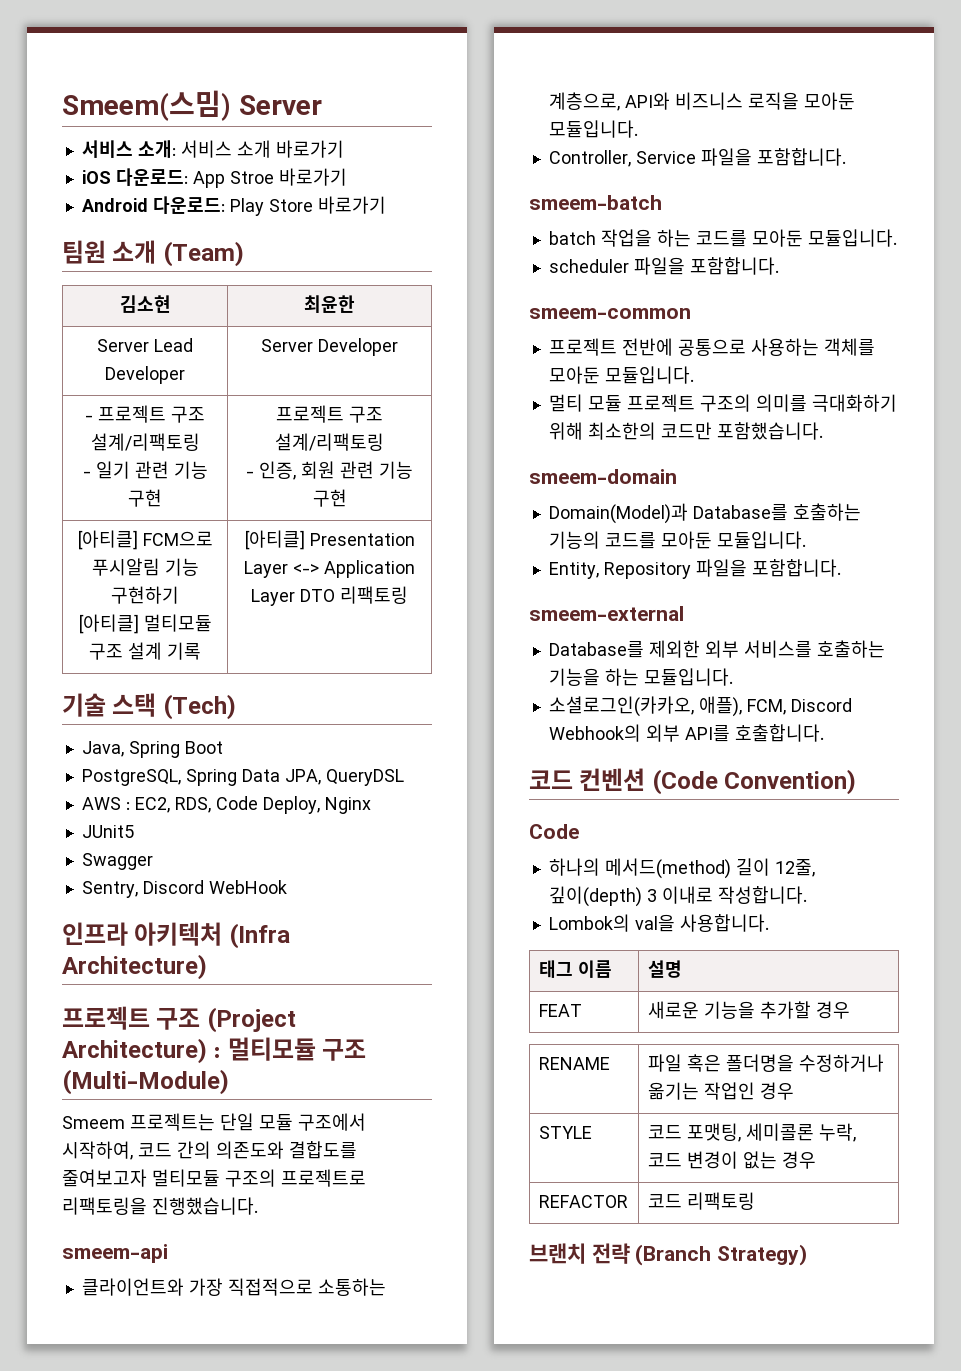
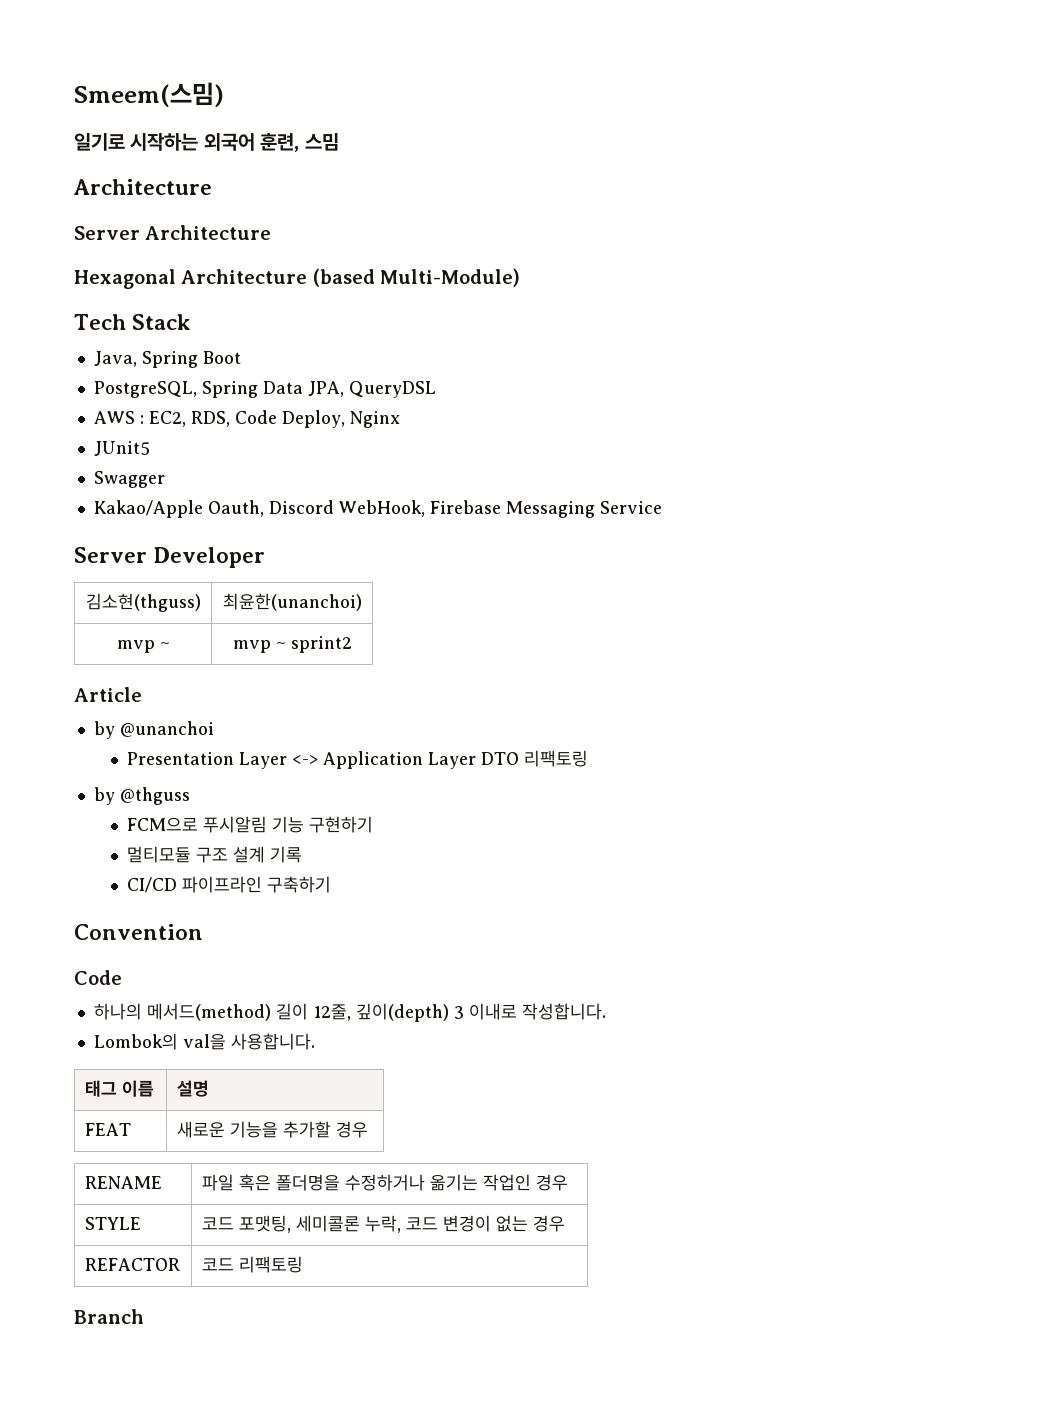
[238,95,322,115] [81,140,344,158] [81,168,347,188] [81,196,386,216] [62,240,244,267] [119,295,171,313] [304,295,355,313] [97,338,193,352] [105,366,185,384] [261,338,398,356] [85,405,205,423] [90,433,200,451] [82,461,208,479] [128,489,162,507] [276,405,383,423] [275,433,384,451] [246,461,413,480] [312,489,347,507] [77,530,213,550] [91,558,199,576] [111,586,179,604] [78,614,212,634] [89,642,201,660] [244,530,415,550] [244,560,415,578] [251,586,408,606] [62,693,236,720] Server // 서비스 소개: 서비스 소개 바로가기 // iOS 다운로드: App Stroe 바로가기 // Android 다운로드: Play Store 바로가기 // 팀원 소개 (Team) // 김소현 | 최윤한 // Server Lead Developer | Server Developer // - 프로젝트 구조 설계/리팩토링 // - 일기 관련 기능 구현 | 프로젝트 구조 설계/리팩토링 // - 인증, 회원 관련 기능 구현 // [아티클] FCM으로 푸시알림 기능 구현하기 // [아티클] 멀티모듈 구조 설계 기록 | [아티클] Presentation Layer <-> Application Layer DTO 리팩토링 // 기술 스택 (Tech) -> [74,132,339,152] [73,179,212,195] [74,225,272,240] [74,268,521,289] [74,314,192,330] // 일기로 시작하는 외국어 훈련, 스밈 // Architecture // Server Architecture // Hexagonal Architecture (based Multi-Module) // Tech Stack
[81,880,287,898] [62,922,290,949] [62,954,207,980] [62,1006,296,1033] [62,1037,367,1064] [62,1069,229,1095] [62,1113,366,1131] [62,1141,357,1160] [62,1169,366,1187] [62,1197,258,1215] [62,1244,168,1263] [81,1278,386,1296] [548,92,855,111] [548,120,638,138] [548,148,846,167] [529,195,662,210] [548,229,897,247] [548,257,779,275] [529,308,691,319] [548,338,875,356] [548,366,694,384] [548,394,897,412] [548,422,823,440] [529,469,677,484] [548,503,861,524] [548,531,806,549] [548,559,841,579] [529,606,684,621] [548,640,885,658] [548,668,733,686] [548,696,852,717] [548,724,824,742] [529,768,857,795] Sentry, Discord WebHook // 인프라 아키텍처 (Infra Architecture) // 프로젝트 구조 (Project Architecture) : 멀티모듈 구조 (Multi-Module) // Smeem 프로젝트는 단일 모듈 구조에서 시작하여, 코드 간의 의존도와 결합도를 줄여보고자 멀티모듈 구조의 프로젝트로 리팩토링을 진행했습니다. // smeem-api // 클라이언트와 가장 직접적으로 소통하는 계층으로, API와 비즈니스 로직을 모아둔 모듈입니다. // Controller, Service 파일을 포함합니다. // smeem-batch // batch 작업을 하는 코드를 모아둔 모듈입니다. // scheduler 파일을 포함합니다. // smeem-common // 프로젝트 전반에 공통으로 사용하는 객체를 모아둔 모듈입니다. // 멀티 모듈 프로젝트 구조의 의미를 극대화하기 위해 최소한의 코드만 포함했습니다. // smeem-domain // Domain(Model)과 Database를 호출하는 기능의 코드를 모아둔 모듈입니다. // Entity, Repository 파일을 포함합니다. // smeem-external // Database를 제외한 외부 서비스를 호출하는 기능을 하는 모듈입니다. // 소셜로그인(카카오, 애플), FCM, Discord Webhook의 외부 API를 호출합니다. // 코드 컨벤션 (Code Convention) -> [93,500,662,518] [74,547,266,568] [85,593,201,612] [222,593,362,611] [116,640,170,653] [232,636,352,653] [74,687,142,702] [93,721,214,739] [127,750,589,769] [93,787,190,805] [127,816,374,833] [127,846,303,863] [127,876,332,893] [74,924,203,940] Kakao/Apple Oauth, Discord WebHook, Firebase Messaging Service // Server Developer // 김소현(thguss) | 최윤한(unanchoi) // mvp ~ | mvp ~ sprint2 // Article // by @unanchoi // Presentation Layer <-> Application Layer DTO 리팩토링 // by @thguss // FCM으로 푸시알림 기능 구현하기 // 멀티모듈 구조 설계 기록 // CI/CD 파이프라인 구축하기 // Convention
[529,1243,808,1266] 브랜치 전략 (Branch Strategy) -> [74,1309,144,1324] Branch

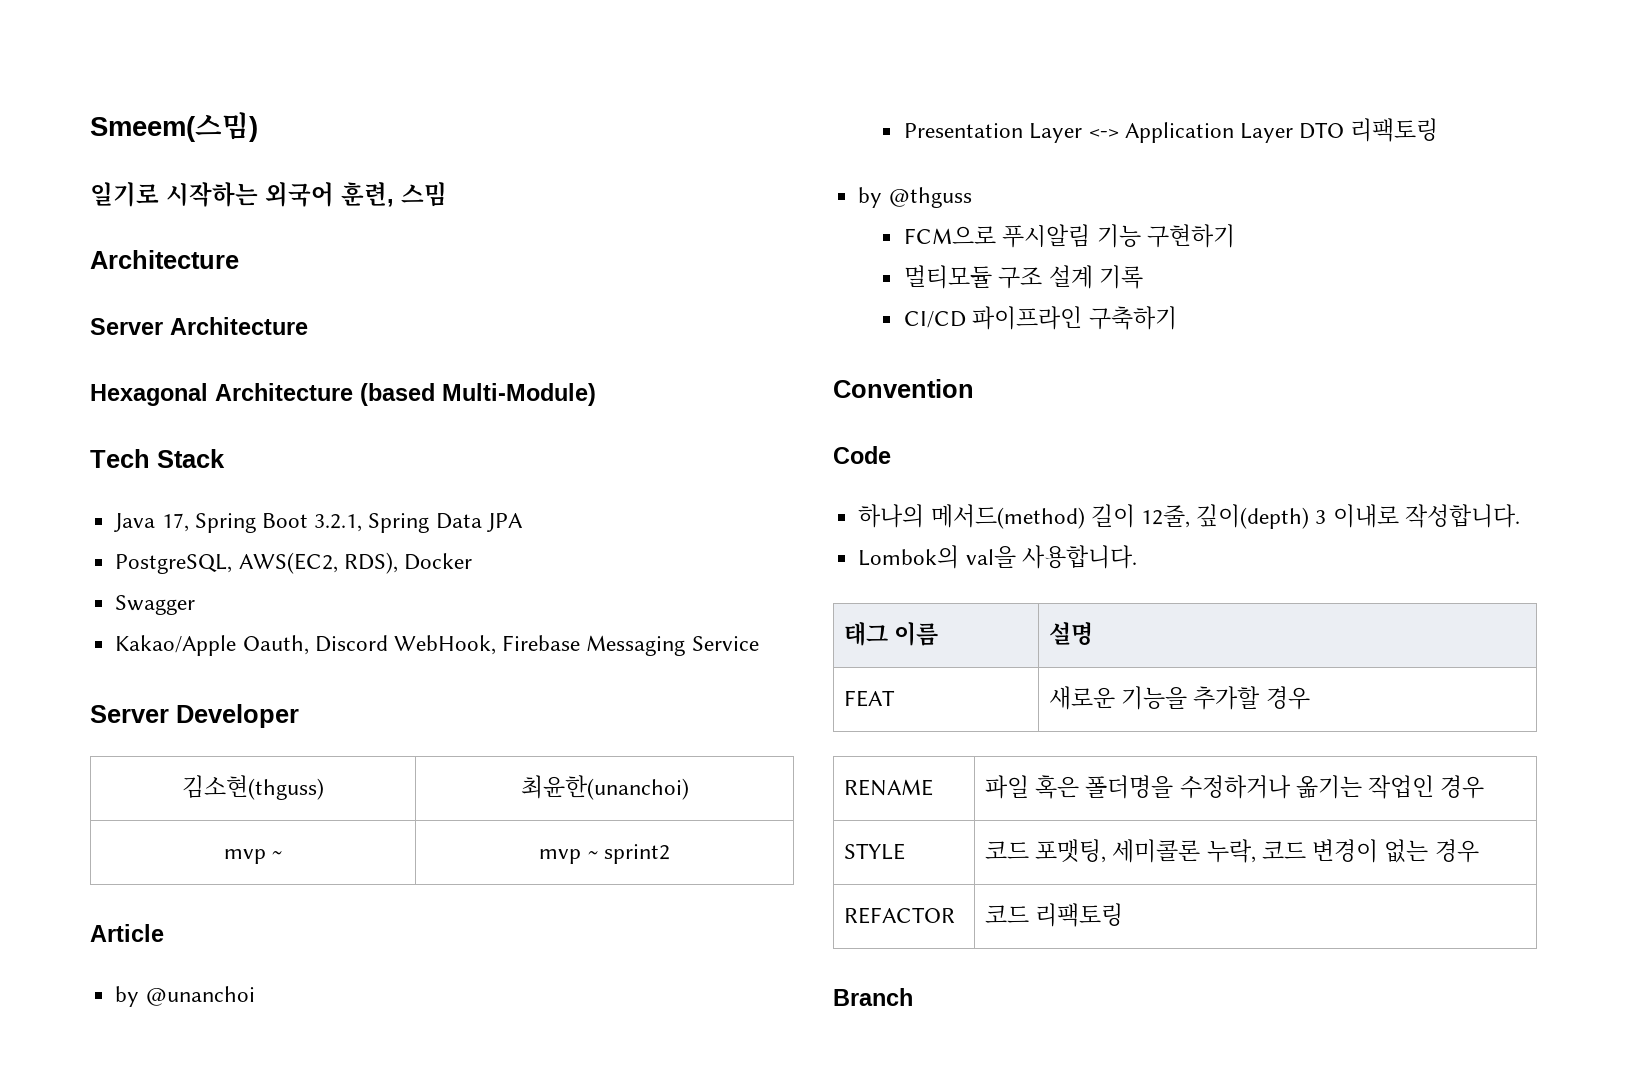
[93,351,137,367] Java, -> [114,513,189,532] Java 17,
[93,381,436,398] [93,410,400,428] [93,441,150,456] // PostgreSQL, Spring Data JPA, QueryDSL // AWS : EC2, RDS, Code Deploy, Nginx // JUnit5 -> [314,513,523,533] [115,552,472,574] 3.2.1, Spring Data JPA // PostgreSQL, AWS(EC2, RDS), Docker

